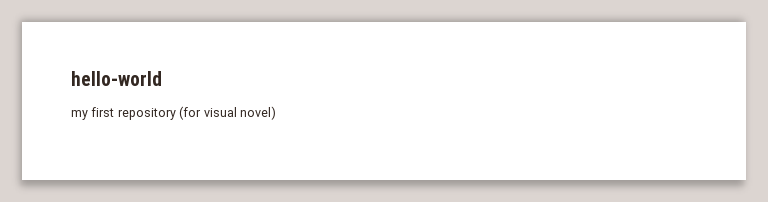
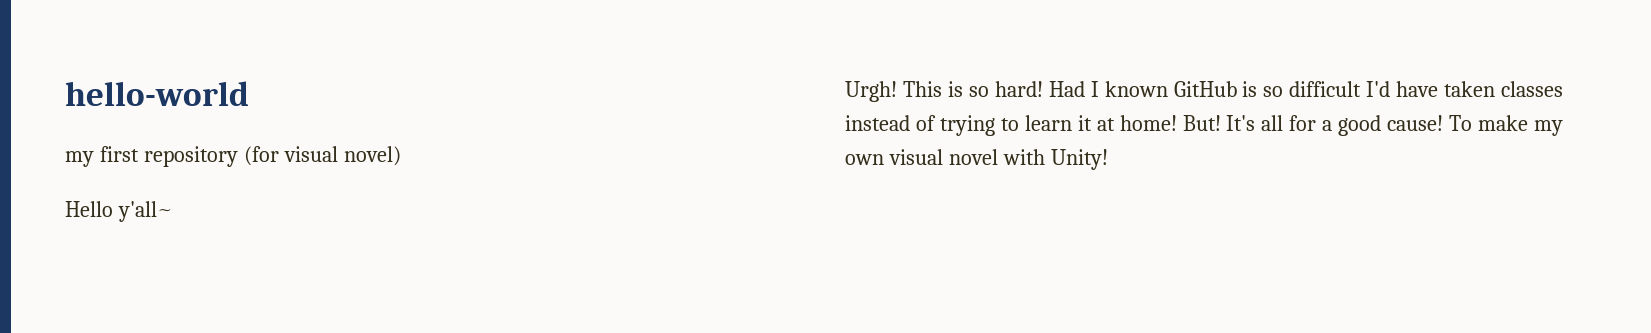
(276, 113) none -> [65,201,173,222] [845,81,1564,102] [845,115,1563,136] [845,149,1108,170] // Hello y'all~ // Urgh! This is so hard! Had I known GitHub is so difficult I'd have taken classes instead of trying to learn it at home! But! It's all for a good cause! To make my own visual novel with Unity!

